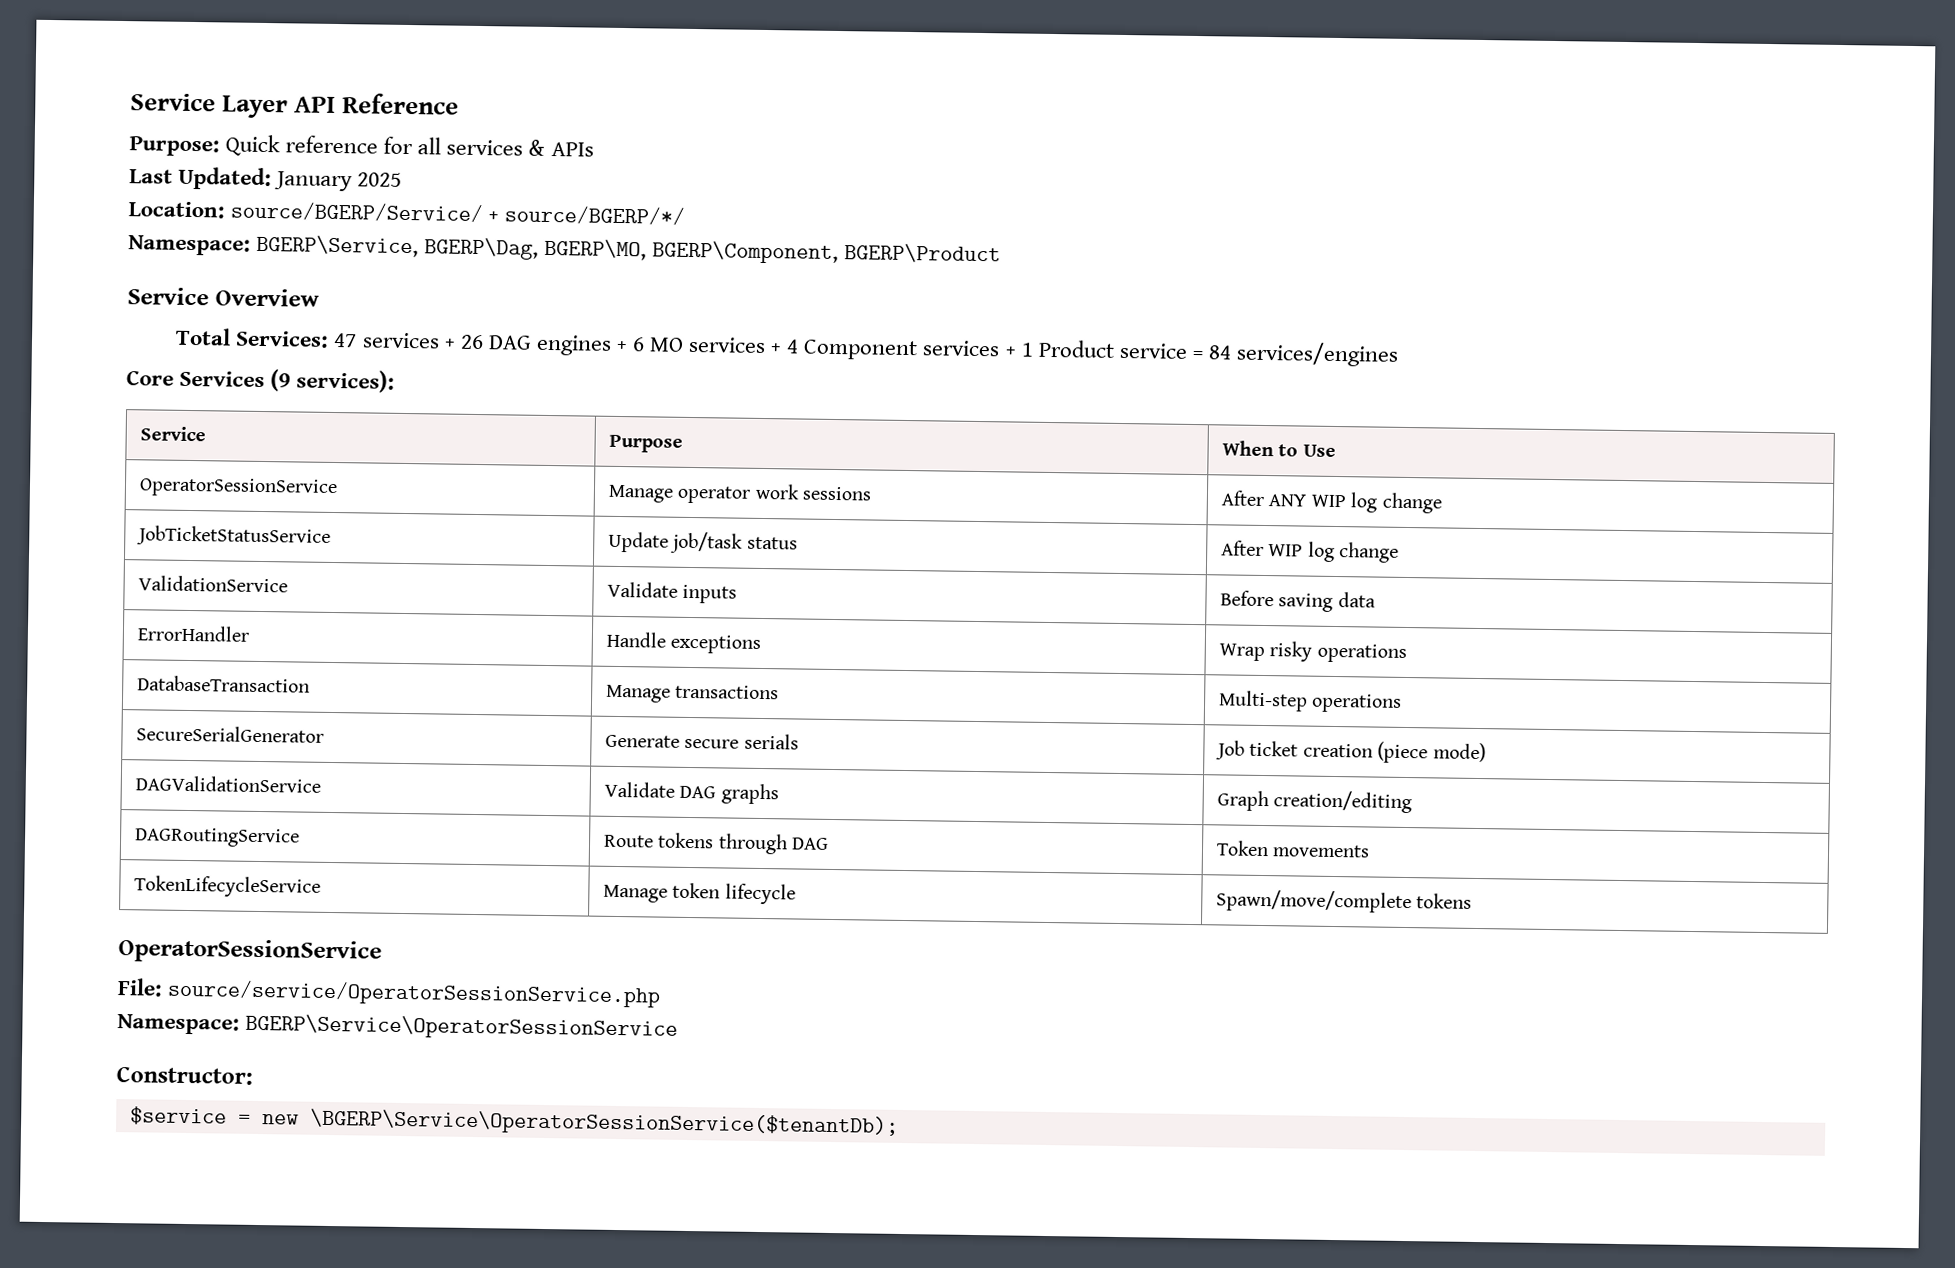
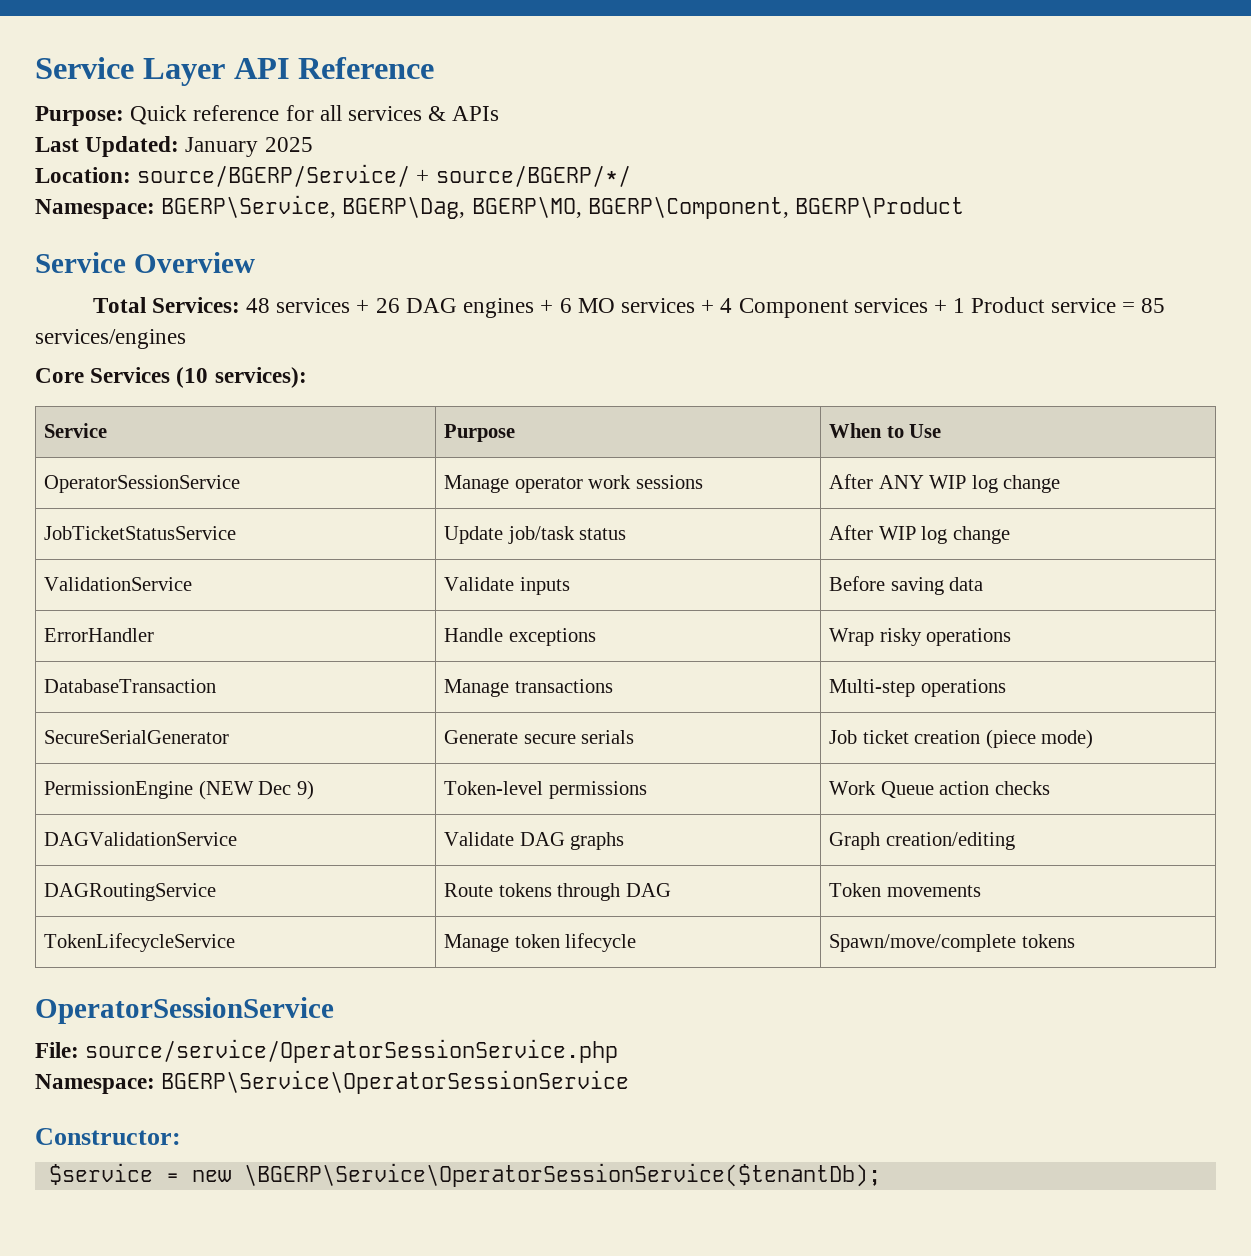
[333,332,358,348] 47 -> [246,298,271,313] 48
[1207,345,1232,360] 84 -> [1141,298,1166,313] 85
[270,369,292,392] (9 -> [176,367,209,388] (10
(1486, 752) none -> [44,780,314,800] [444,781,647,799] [829,781,1050,798] // PermissionEngine (NEW Dec 9) | Token-level permissions | Work Queue action checks

